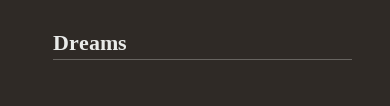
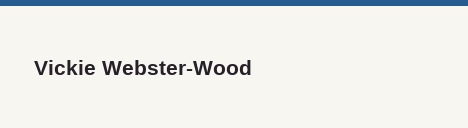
[53,36,127,50] Dreams -> [34,60,252,75] Vickie Webster-Wood

